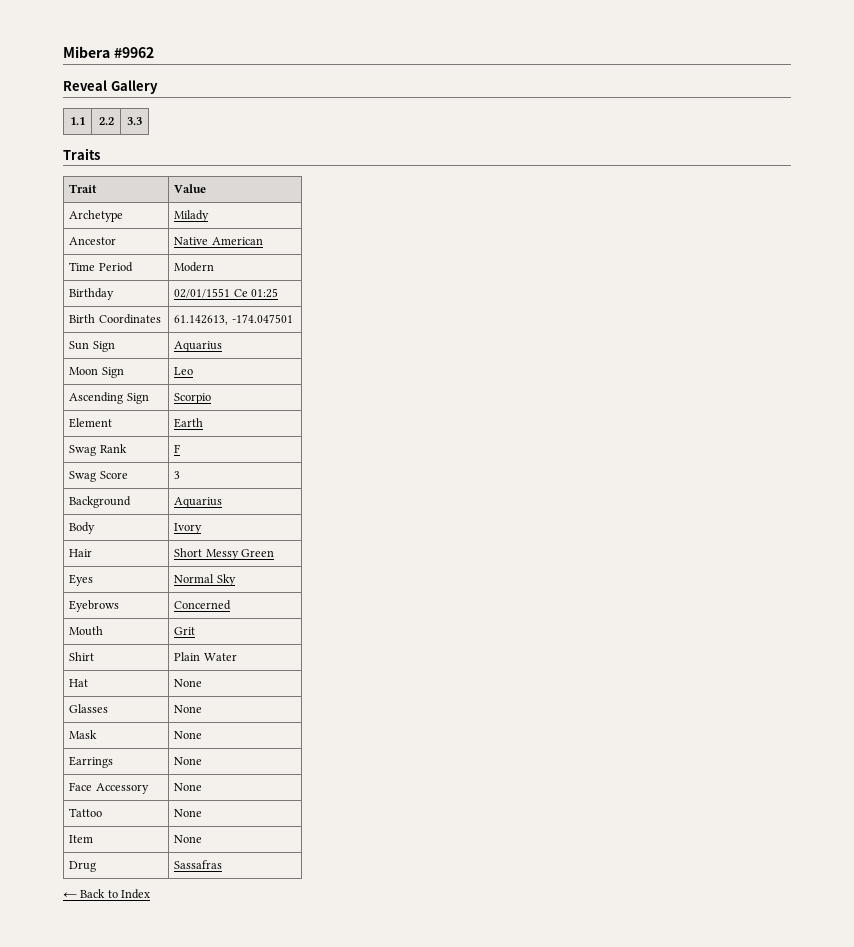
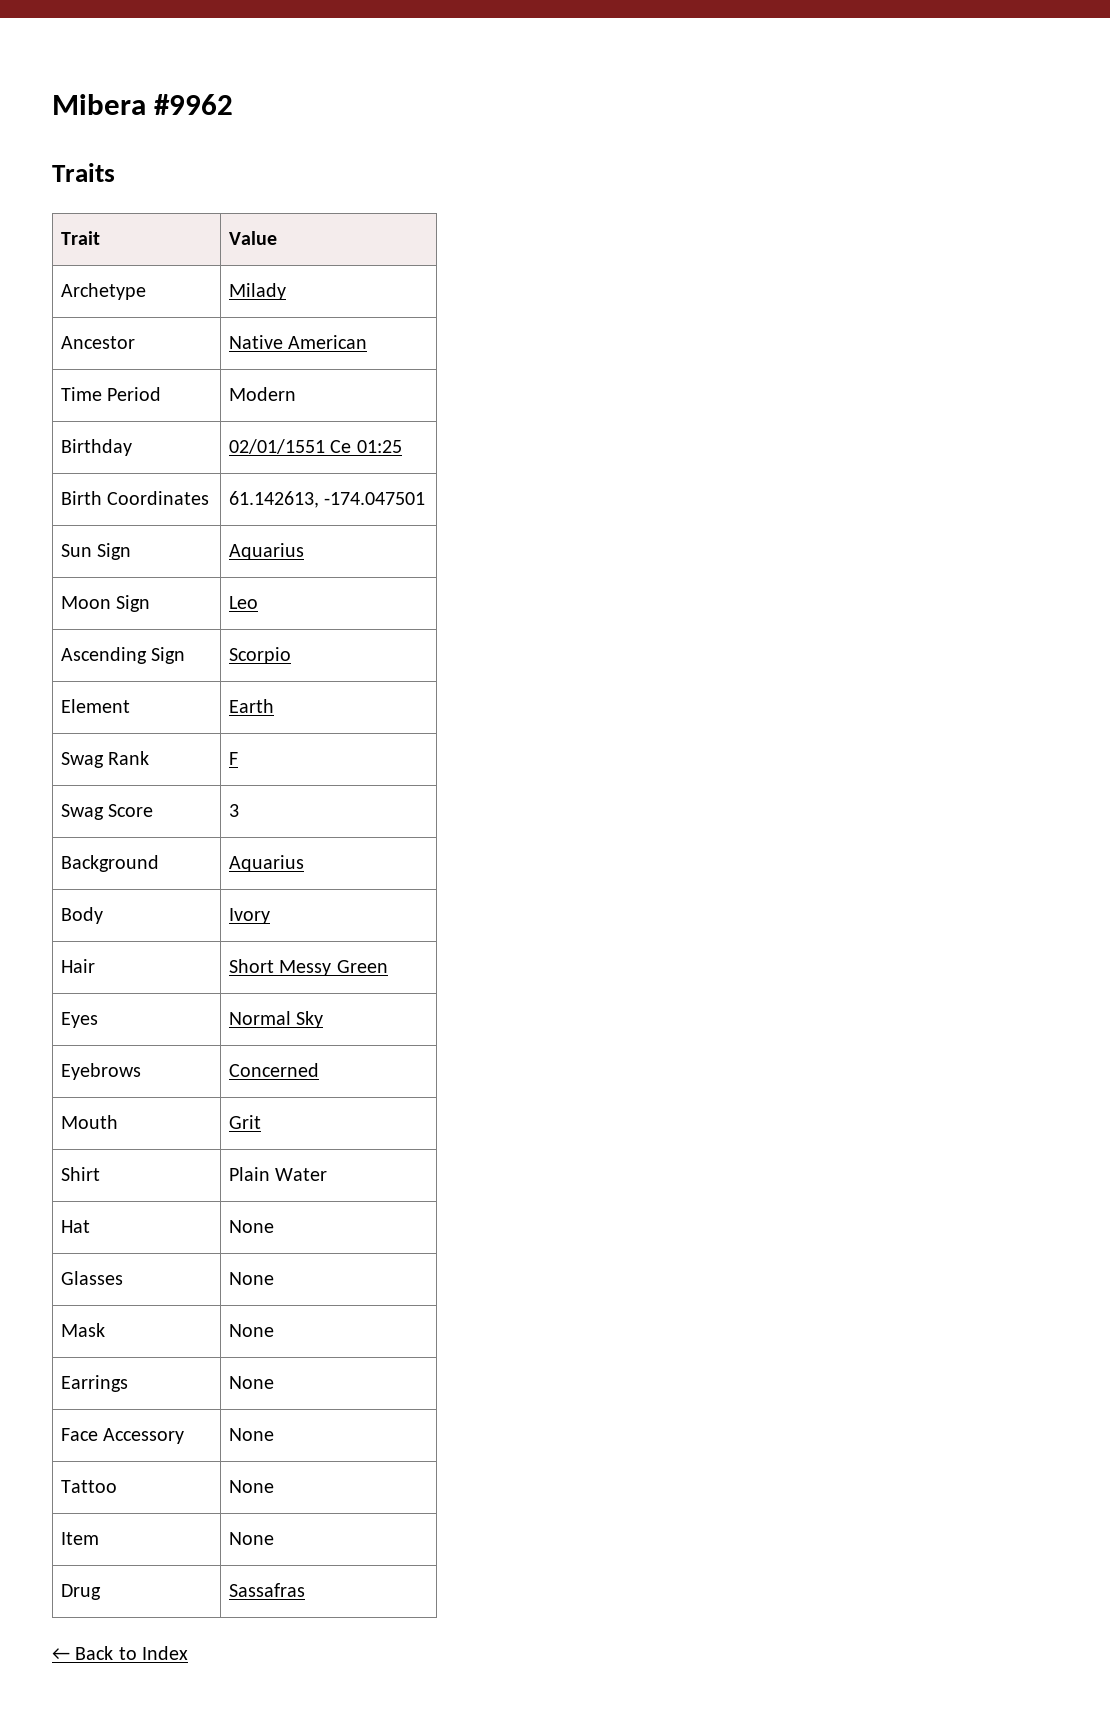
[63,80,158,94] [70,117,85,125] [98,117,114,125] [127,117,142,125] // Reveal Gallery // 1.1 | 2.2 | 3.3 -> (234, 104) none

